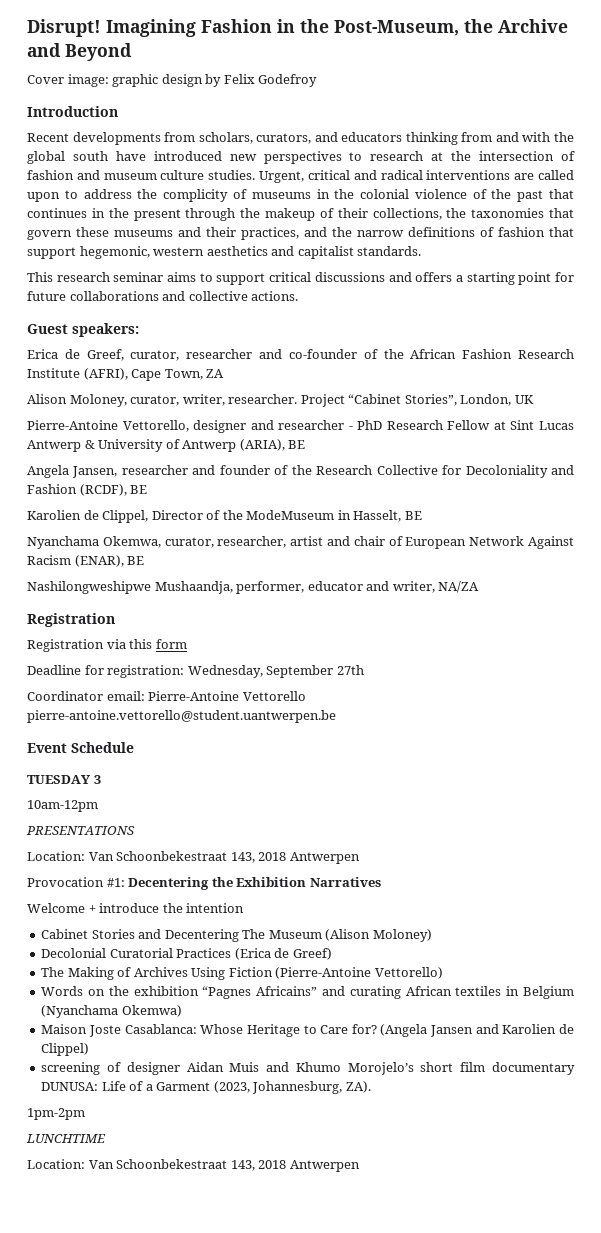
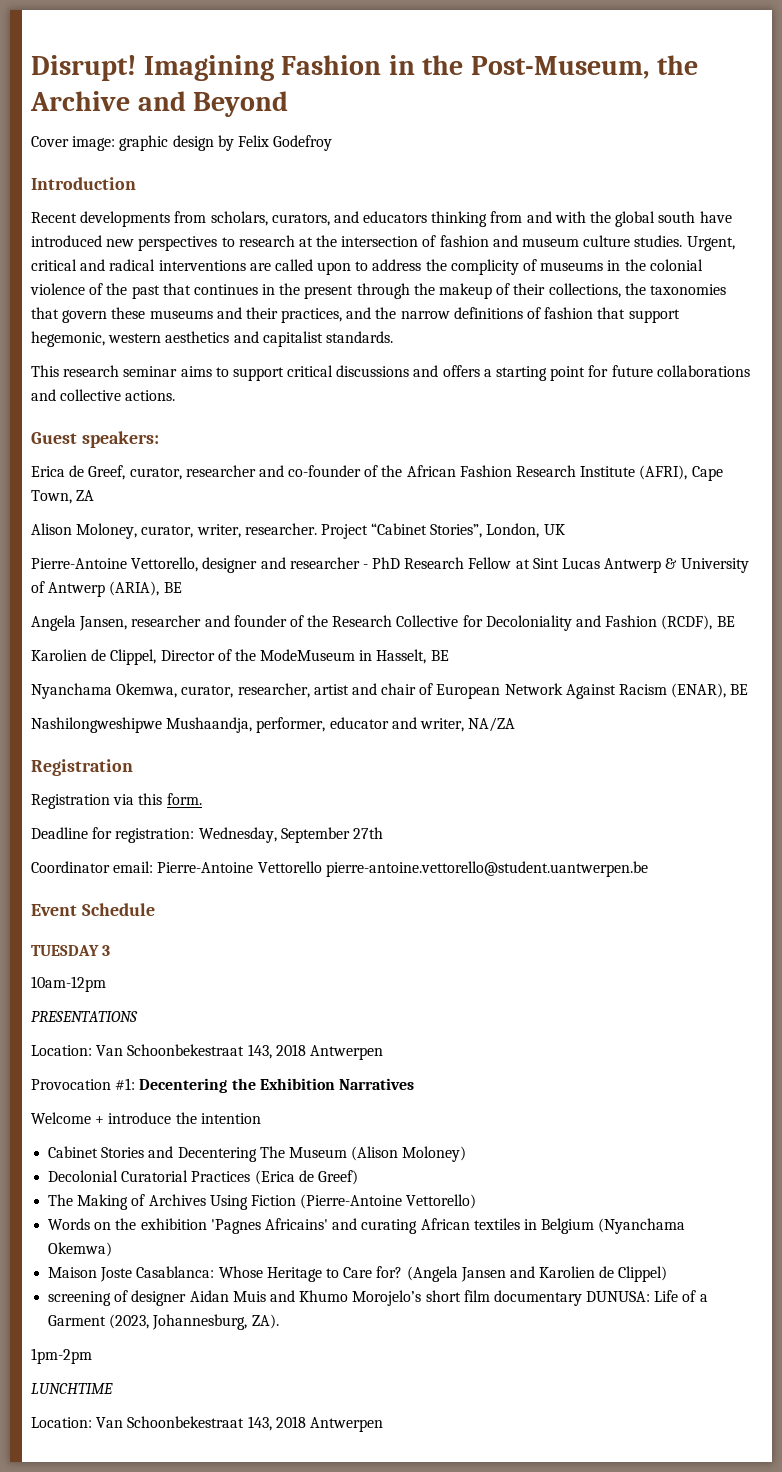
[155,639,187,649] form -> [166,793,202,805] form.
[202,986,318,999] “Pagnes Africains” -> [210,1218,328,1234] 'Pagnes Africains'

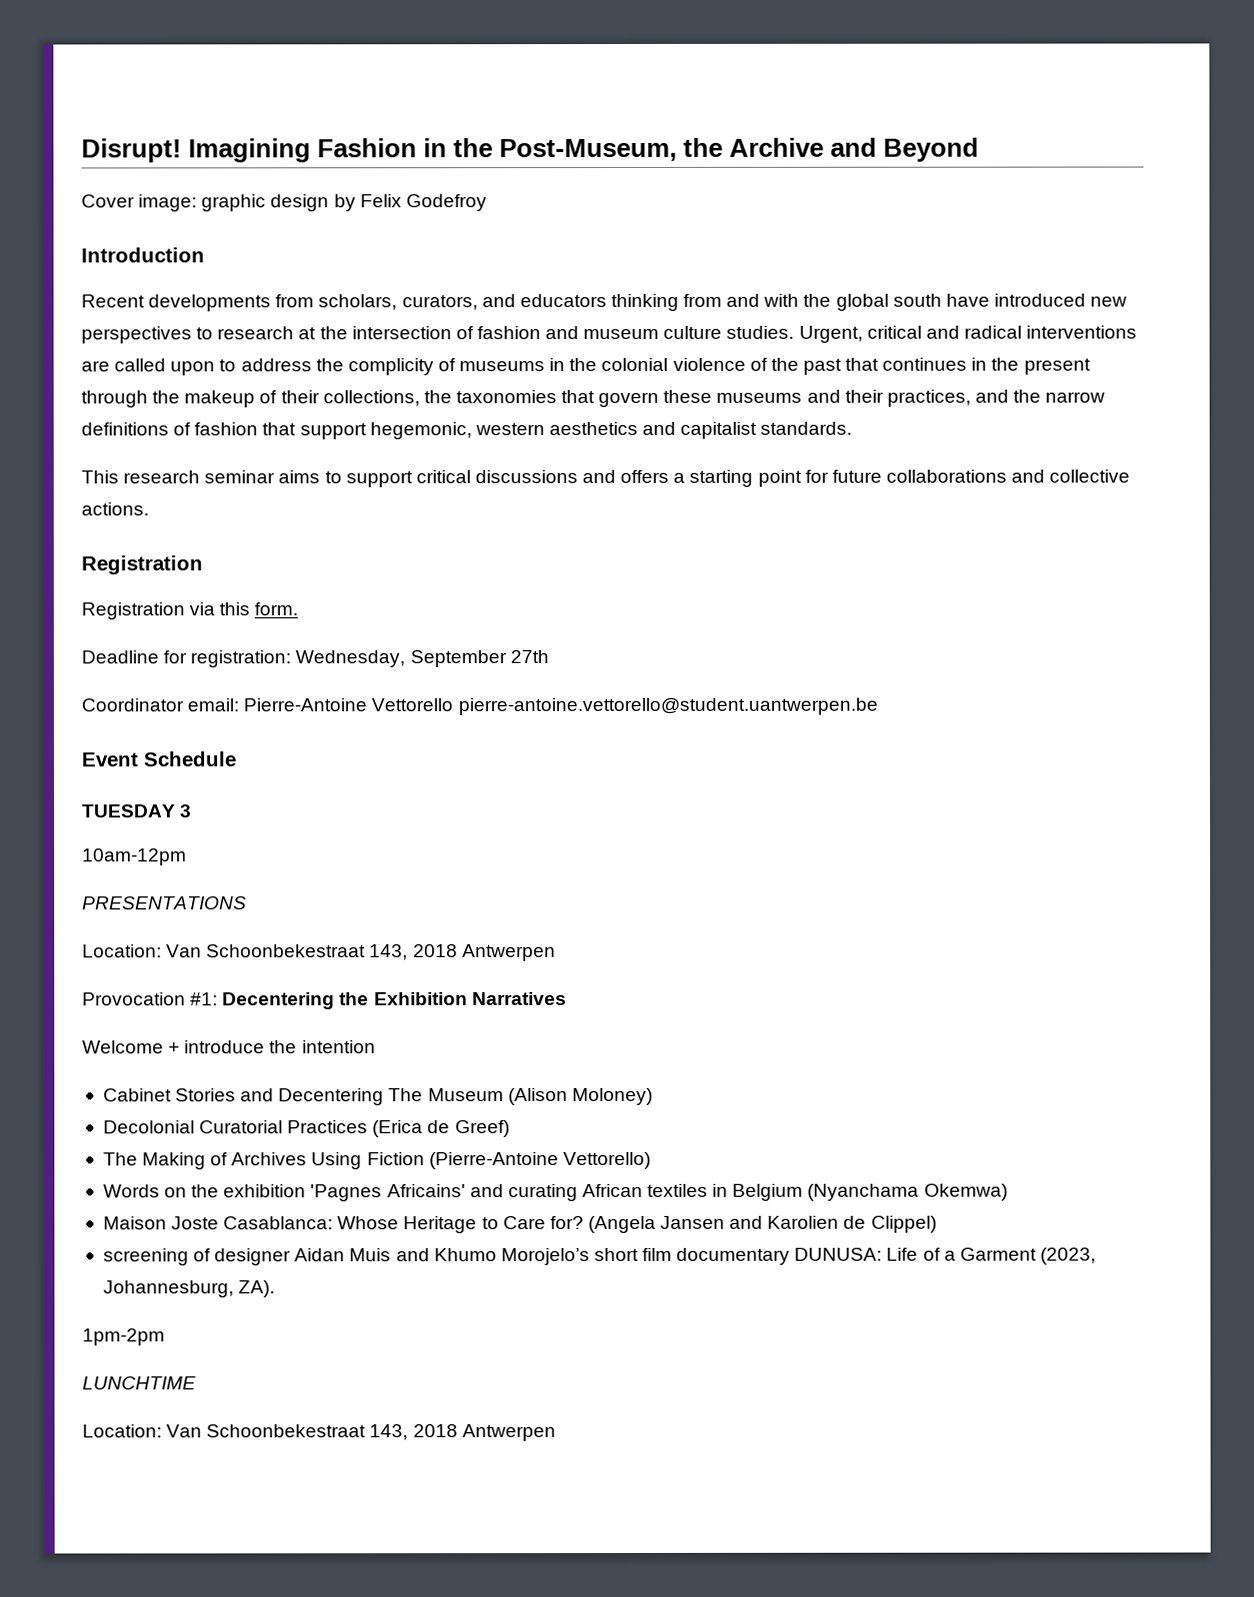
[31,431,159,448] [31,465,723,481] [31,490,95,504] [31,523,565,539] [31,557,749,573] [31,581,182,597] [31,615,735,631] [31,649,449,665] [31,683,749,699] [31,717,516,733] // Guest speakers: // Erica de Greef, curator, researcher and co-founder of the African Fashion Research Institute (AFRI), Cape Town, ZA // Alison Moloney, curator, writer, researcher. Project “Cabinet Stories”, London, UK // Pierre-Antoine Vettorello, designer and researcher - PhD Research Fellow at Sint Lucas Antwerp & University of Antwerp (ARIA), BE // Angela Jansen, researcher and founder of the Research Collective for Decoloniality and Fashion (RCDF), BE // Karolien de Clippel, Director of the ModeMuseum in Hasselt, BE // Nyanchama Okemwa, curator, researcher, artist and chair of European Network Against Racism (ENAR), BE // Nashilongweshipwe Mushaandja, performer, educator and writer, NA/ZA -> (149, 509) none

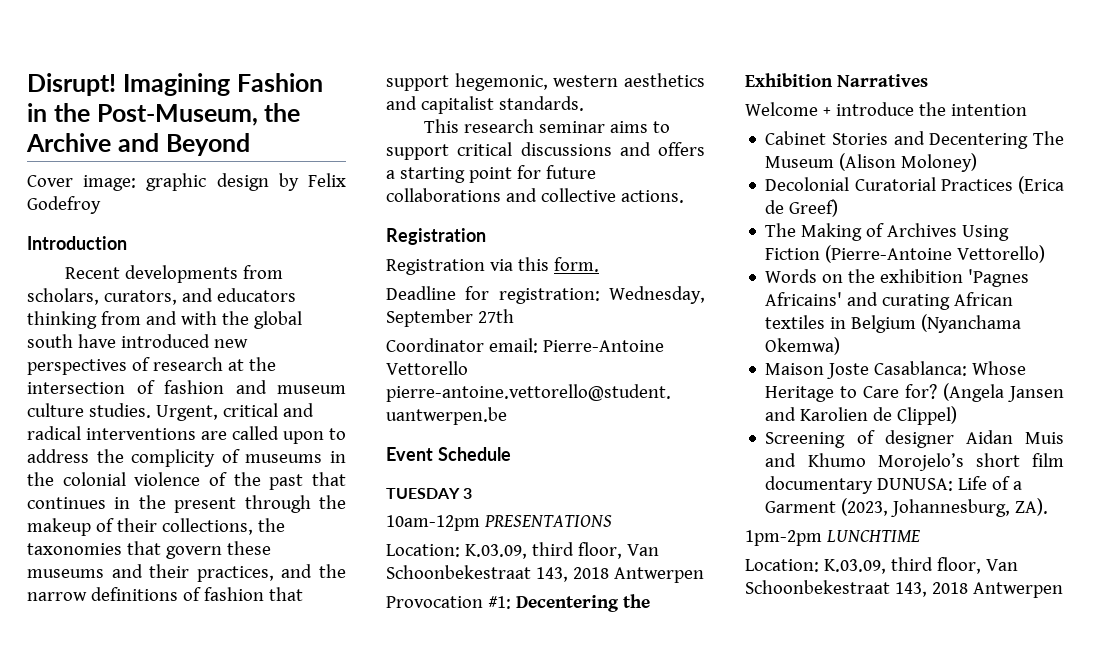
[196,327,214,340] to -> [131,357,150,371] of
(187, 857) // -> (480, 523) none
(162, 951) none -> [464,542,622,559] K.03.09, third floor,
[102,1248,189,1266] screening -> [765,432,846,448] Screening
(165, 1337) // -> (822, 538) none
(162, 1431) none -> [823,557,981,574] K.03.09, third floor,

